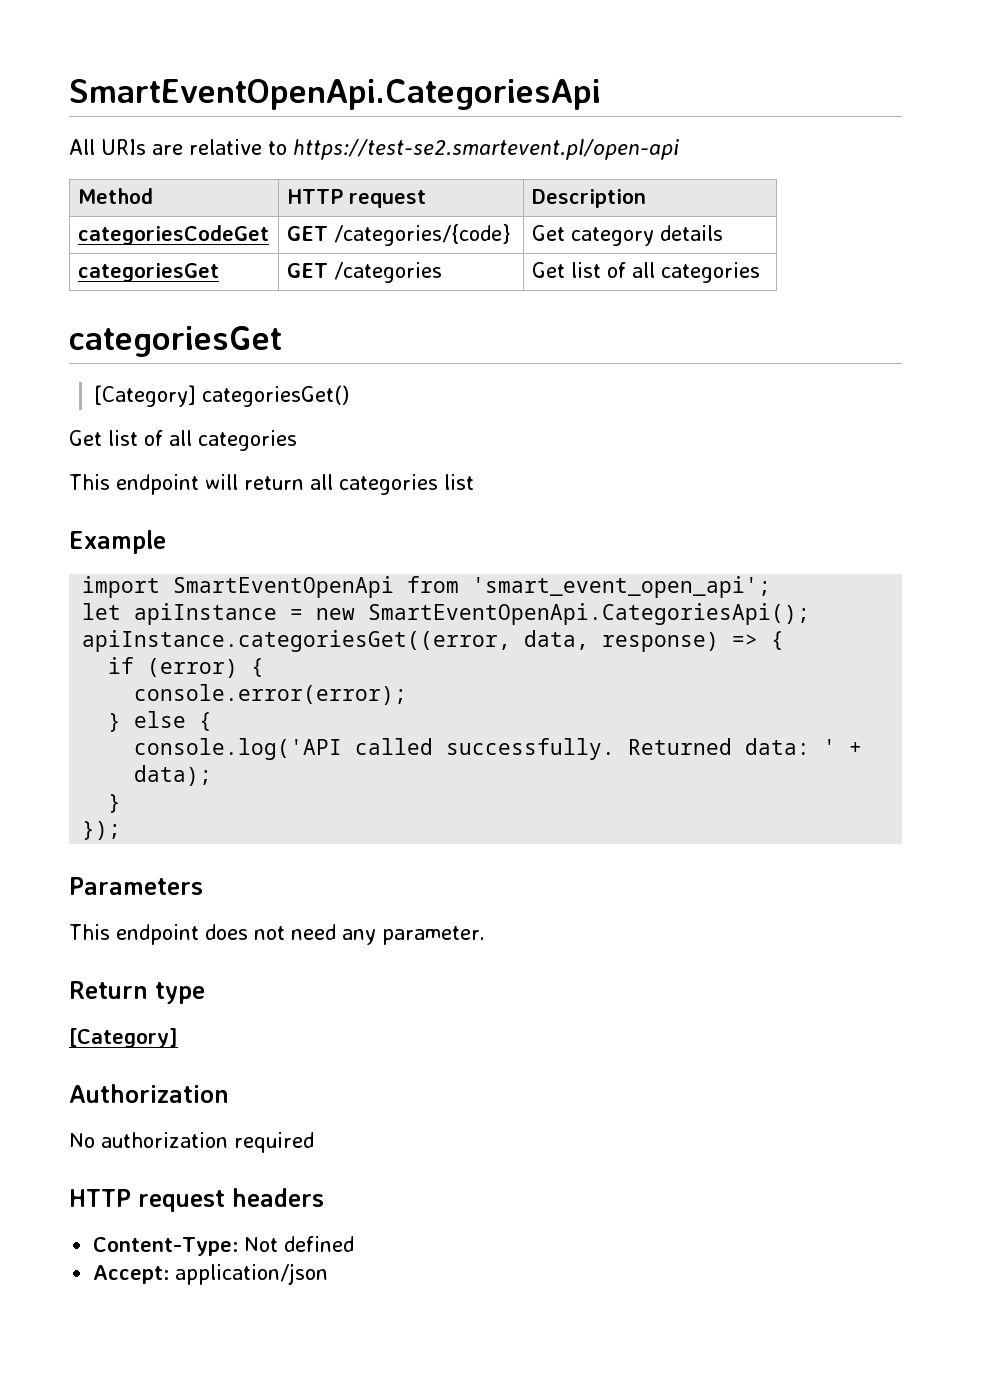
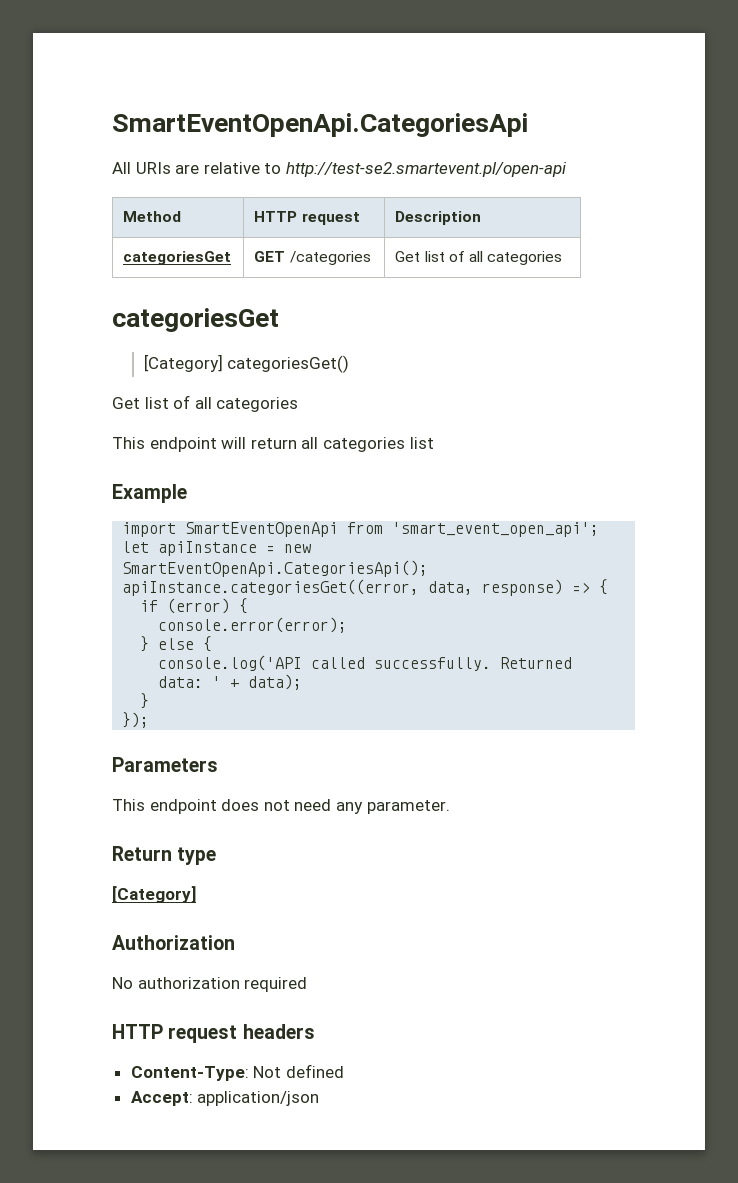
[293,139,679,160] https://test-se2.smartevent.pl/open-api -> [285,162,567,177] http://test-se2.smartevent.pl/open-api
[77,225,269,245] [286,224,511,246] [531,225,723,246] // categoriesCodeGet | GET /categories/{code} | Get category details -> (482, 218) none

